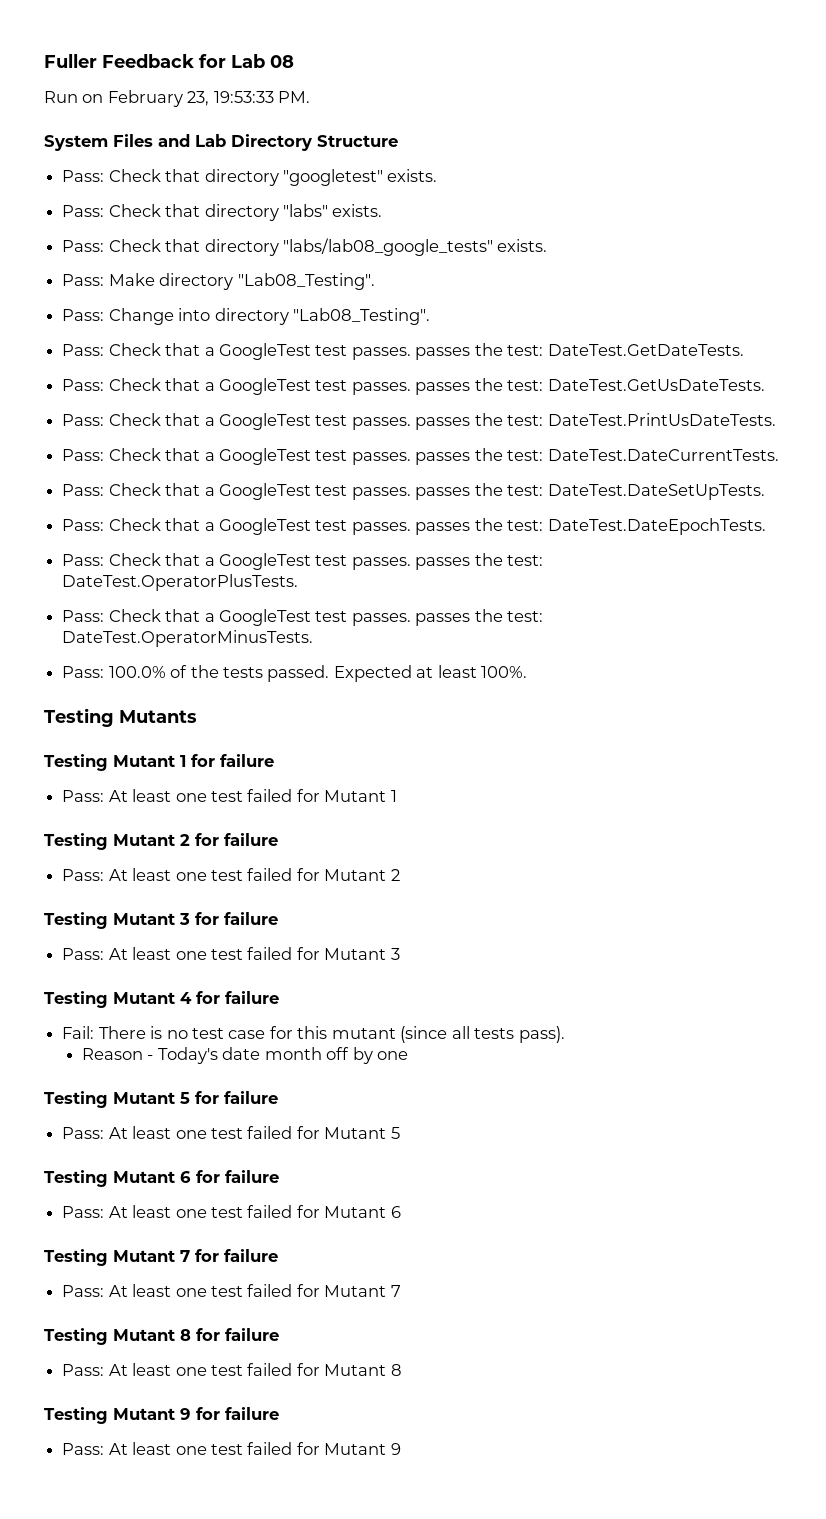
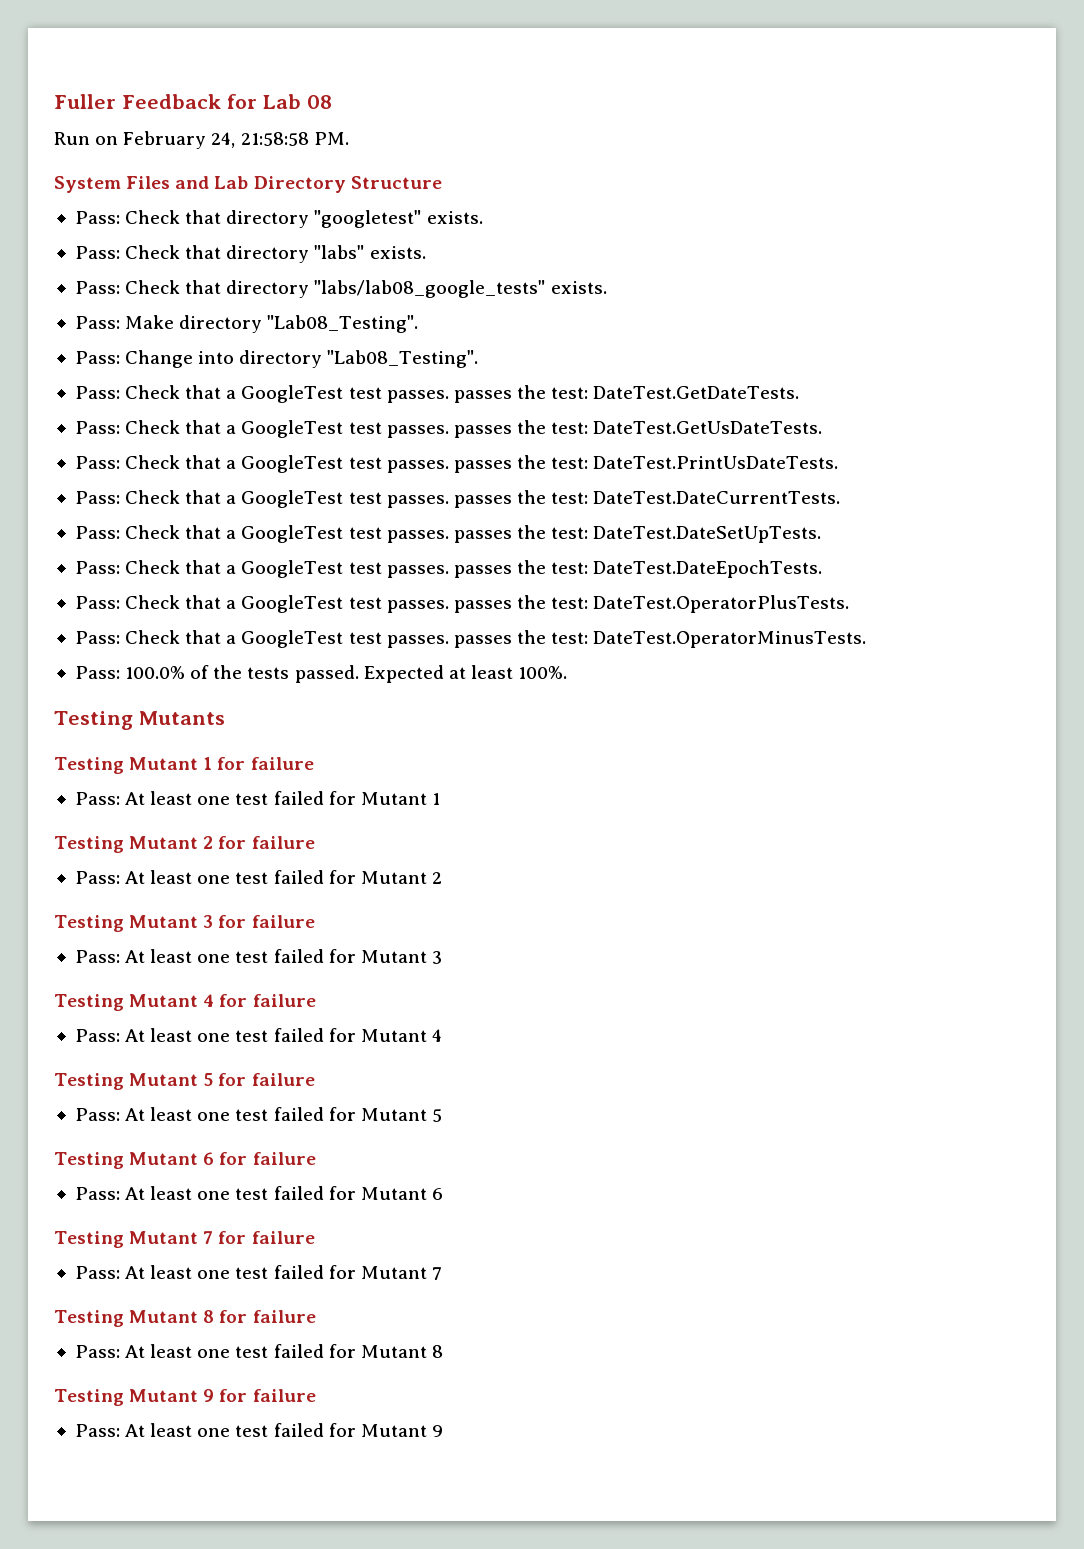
[187,91,274,106] 23, 19:53:33 -> [211,132,309,148] 24, 21:58:58
[62,1026,565,1043] [81,1047,409,1064] Fail: There is no test case for this mutant (since all tests pass). // Reason - Today's date month off by one -> [74,1028,442,1042] Pass: At least one test failed for Mutant 4

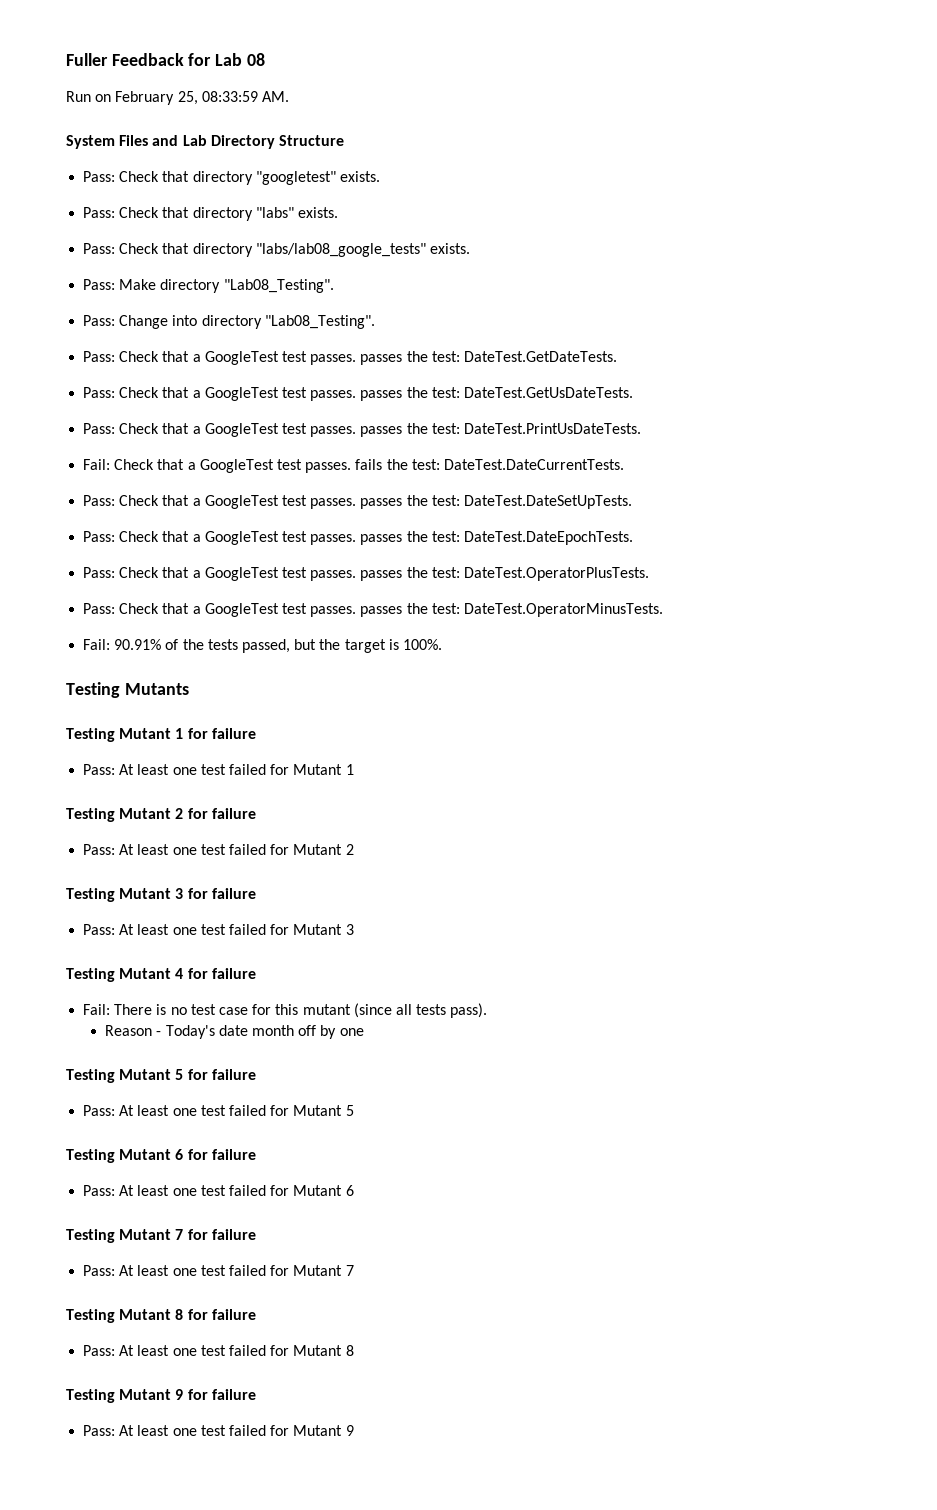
[211,132,349,148] 24, 21:58:58 PM. -> [177,91,289,105] 25, 08:33:59 AM.
[74,490,512,508] Pass: Check that a GoogleTest test passes. passes -> [83,459,383,473] Fail: Check that a GoogleTest test passes. fails
[74,666,186,679] Pass: 100.0% -> [83,639,162,650] Fail: 90.91%
[294,665,513,683] passed. Expected at least -> [241,639,399,653] passed, but the target is
[74,1028,442,1042] Pass: At least one test failed for Mutant 4 -> [83,1003,488,1018] [105,1025,364,1039] Fail: There is no test case for this mutant (since all tests pass). // Reason - Today's date month off by one

